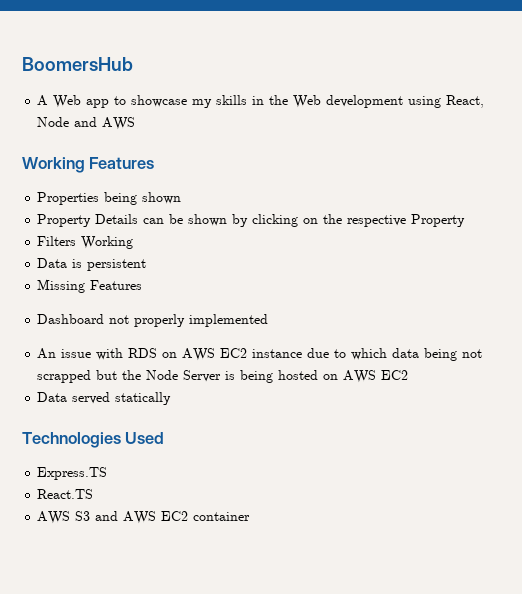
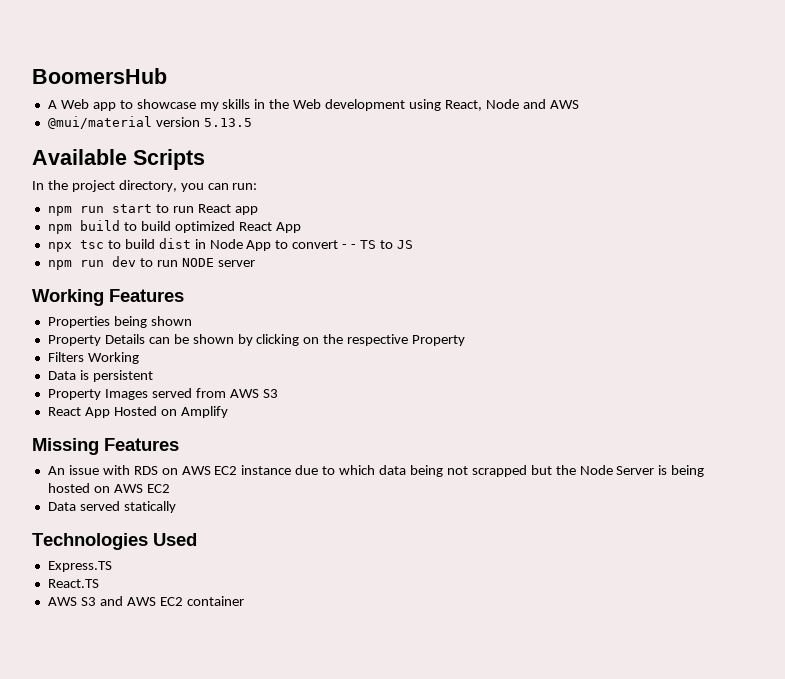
(136, 123) none -> [47,116,252,129] [32,149,205,170] [32,180,258,192] [47,204,258,216] [47,220,301,234] [47,238,413,252] [47,256,255,270] // @mui/material version 5.13.5 // Available Scripts // In the project directory, you can run: // npm run start to run React app // npm build to build optimized React App // npx tsc to build dist in Node App to convert - - TS to JS // npm run dev to run NODE server
[37,279,143,293] [37,314,269,327] Missing Features // Dashboard not properly implemented -> [47,388,278,400] [47,406,228,418] [32,438,179,455] Property Images served from AWS S3 // React App Hosted on Amplify // Missing Features

